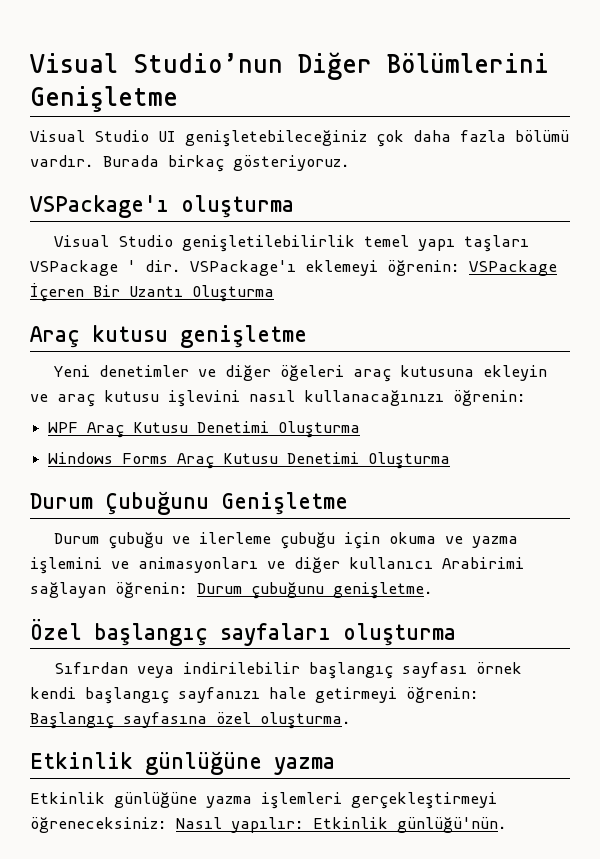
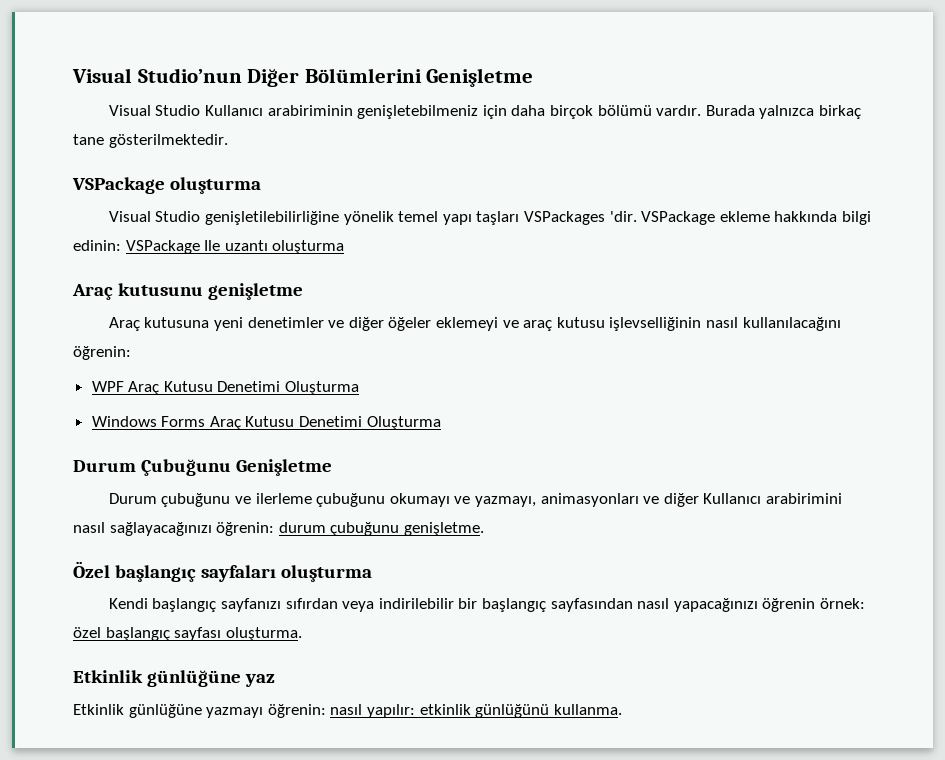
[158,130,569,147] [30,155,350,172] [30,195,169,218] UI genişletebileceğiniz çok daha fazla bölümü vardır. Burada birkaç gösteriyoruz. // VSPackage'ı -> [205,105,861,119] [73,134,228,148] [72,177,165,194] Kullanıcı arabiriminin genişletebilmeniz için daha birçok bölümü vardır. Burada yalnızca birkaç tane gösterilmektedir. // VSPackage
[181,235,355,252] genişletilebilirlik -> [205,211,394,225] genişletilebilirliğine yönelik
[30,260,557,276] [30,283,274,302] [30,325,168,348] VSPackage ' dir. VSPackage'ı eklemeyi öğrenin: VSPackage İçeren Bir Uzantı Oluşturma // Araç kutusu -> [523,211,871,225] [73,240,345,254] [72,283,204,300] VSPackages 'dir. VSPackage ekleme hakkında bilgi edinin: VSPackage Ile uzantı oluşturma // Araç kutusunu
[53,365,547,382] [30,390,444,407] Yeni denetimler ve diğer öğeleri araç kutusuna ekleyin ve araç kutusu işlevini nasıl kullanacağınızı -> [108,317,841,331] Araç kutusuna yeni denetimler ve diğer öğeler eklemeyi ve araç kutusu işlevselliğinin nasıl kullanılacağını
[107,532,163,549] çubuğu -> [161,493,231,507] çubuğunu
[279,532,518,549] [30,557,524,574] [30,582,242,598] çubuğu için okuma ve yazma işlemini ve animasyonları ve diğer kullanıcı Arabirimi sağlayan öğrenin: Durum -> [316,493,842,507] [73,522,326,536] çubuğunu okumayı ve yazmayı, animasyonları ve diğer Kullanıcı arabirimini nasıl sağlayacağınızı öğrenin: durum
[53,662,522,679] [30,687,479,704] [30,712,251,729] Sıfırdan veya indirilebilir başlangıç sayfası örnek kendi başlangıç sayfanızı hale getirmeyi öğrenin: Başlangıç sayfasına özel -> [108,598,865,612] [73,627,222,641] Kendi başlangıç sayfanızı sıfırdan veya indirilebilir bir başlangıç sayfasından nasıl yapacağınızı öğrenin örnek: özel başlangıç sayfası
[274,757,335,775] [30,792,497,809] [30,817,507,833] yazma // Etkinlik günlüğüne yazma işlemleri gerçekleştirmeyi öğreneceksiniz: Nasıl yapılır: Etkinlik günlüğü'nün. -> [245,674,276,687] [73,704,622,718] yaz // Etkinlik günlüğüne yazmayı öğrenin: nasıl yapılır: etkinlik günlüğünü kullanma.

